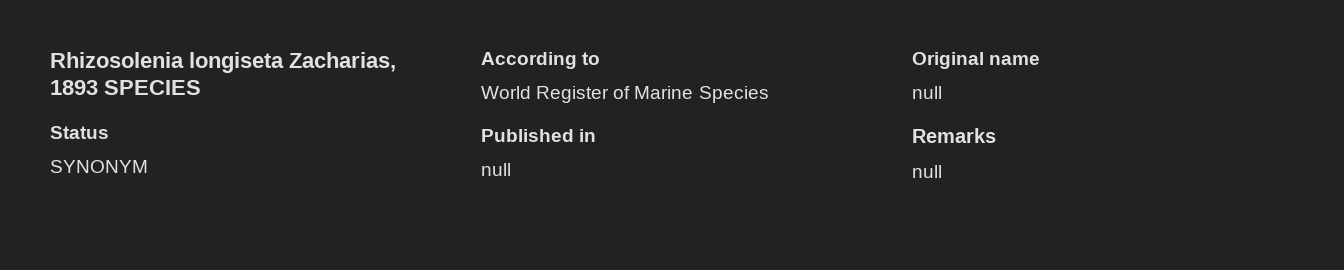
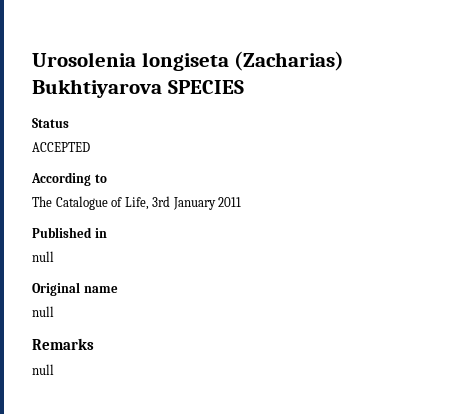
[50,52,396,73] [50,80,98,95] Rhizosolenia longiseta Zacharias, 1893 -> [32,51,345,71] [32,79,162,98] Urosolenia longiseta (Zacharias) Bukhtiyarova
[50,160,148,173] SYNONYM -> [32,142,90,152] ACCEPTED
[481,86,769,103] World Register of Marine Species -> [32,196,242,210] The Catalogue of Life, 3rd January 2011

